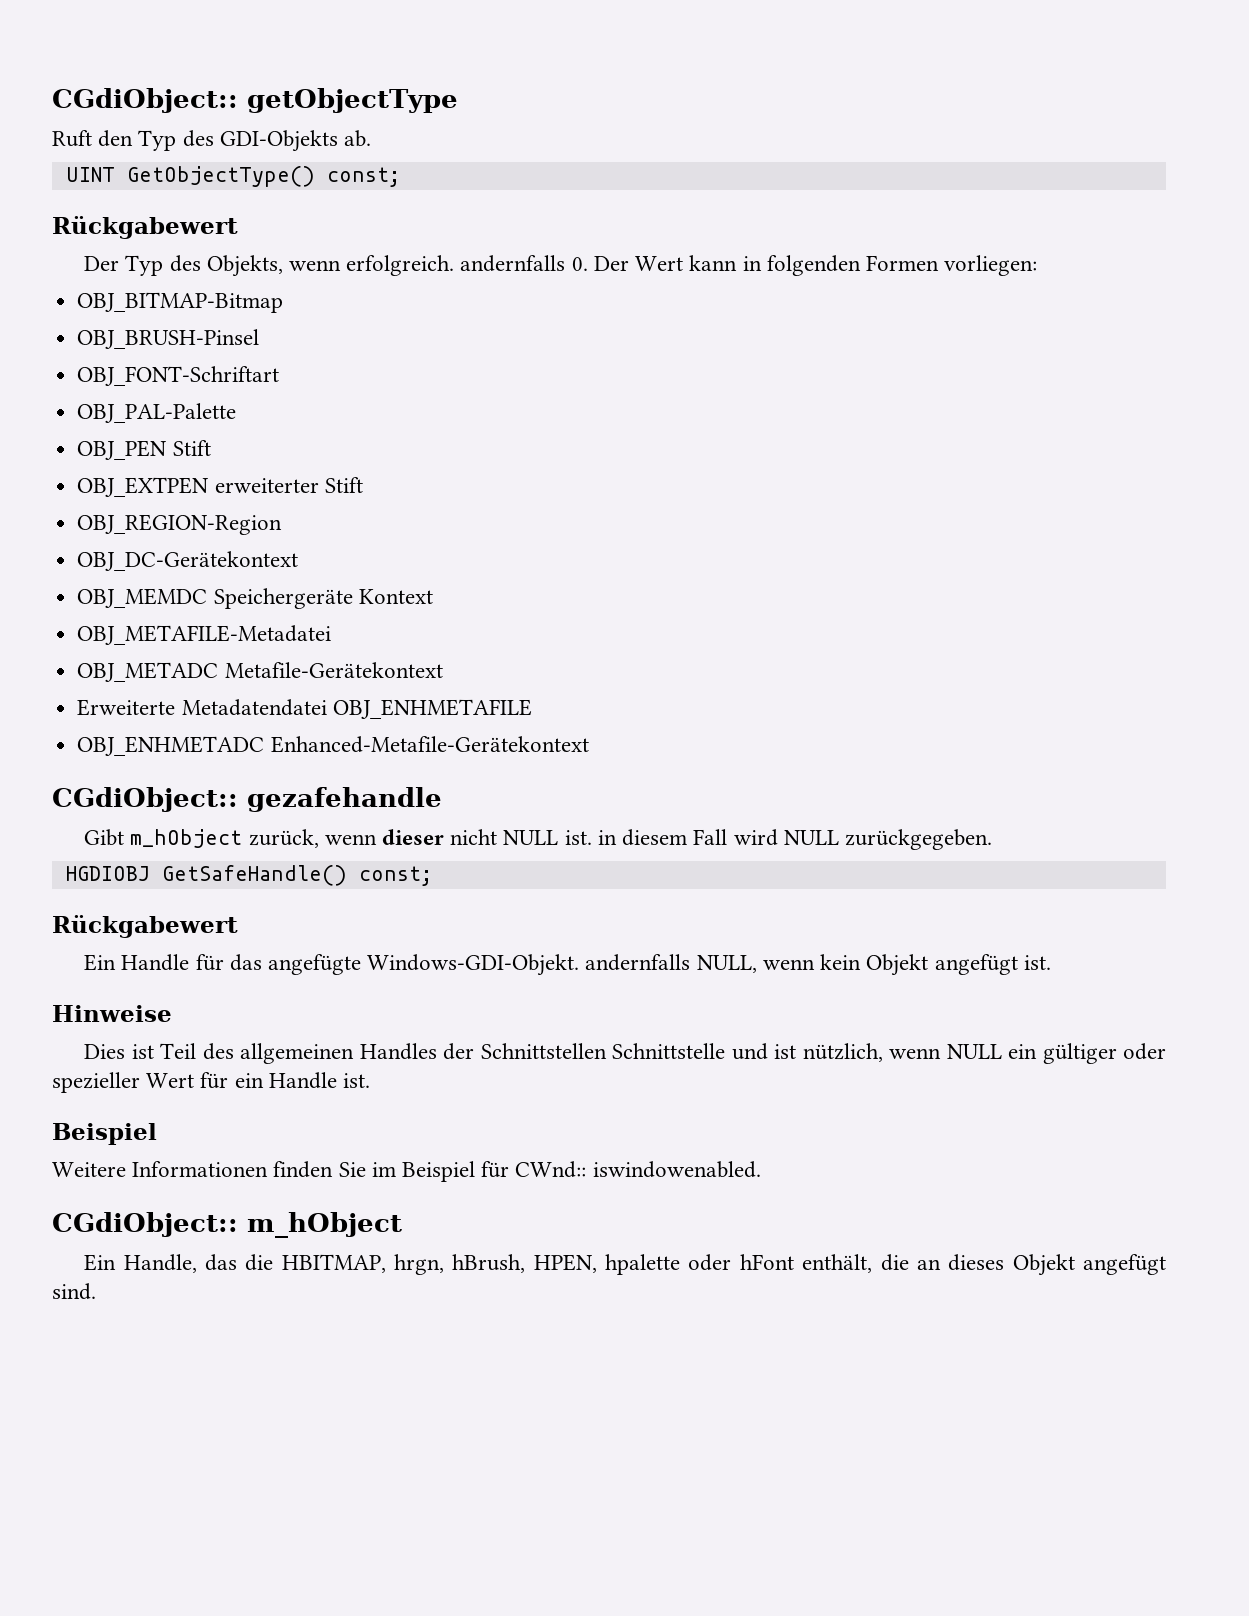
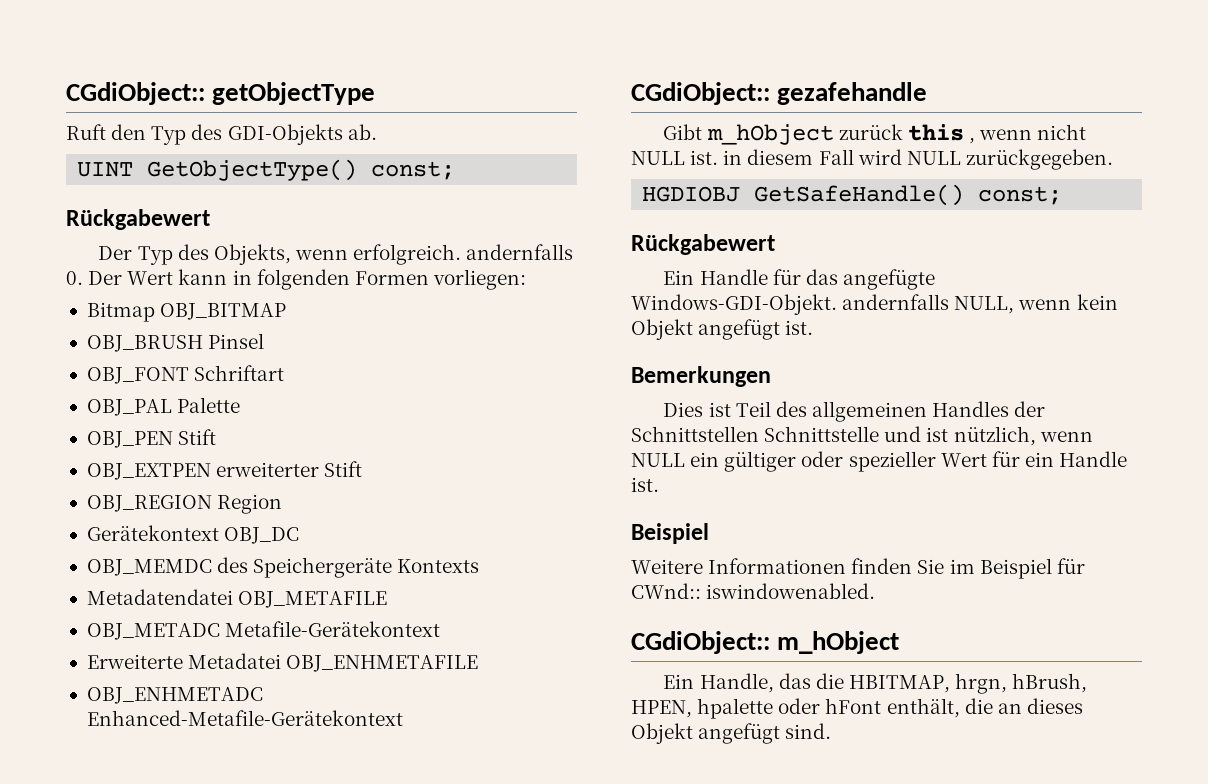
[77,292,284,313] [77,329,260,349] [77,366,280,386] [77,403,237,423] OBJ_BITMAP-Bitmap // OBJ_BRUSH-Pinsel // OBJ_FONT-Schriftart // OBJ_PAL-Palette -> [86,302,287,322] [86,333,265,352] [86,365,285,384] [86,397,241,416] Bitmap OBJ_BITMAP // OBJ_BRUSH Pinsel // OBJ_FONT Schriftart // OBJ_PAL Palette
[77,514,283,535] [77,551,299,571] [77,588,433,609] [77,625,332,645] OBJ_REGION-Region // OBJ_DC-Gerätekontext // OBJ_MEMDC Speichergeräte Kontext // OBJ_METAFILE-Metadatei -> [86,494,283,514] [86,525,300,544] [86,557,480,578] [86,589,388,608] OBJ_REGION Region // Gerätekontext OBJ_DC // OBJ_MEMDC des Speichergeräte Kontexts // Metadatendatei OBJ_METAFILE
[181,699,327,716] Metadatendatei -> [188,653,282,669] Metadatei
[248,829,445,848] zurück, wenn dieser -> [838,124,1033,144] zurück this , wenn
[52,1005,172,1022] Hinweise -> [631,366,771,387] Bemerkungen

